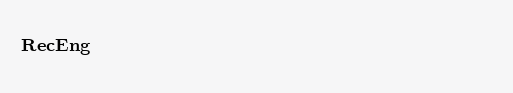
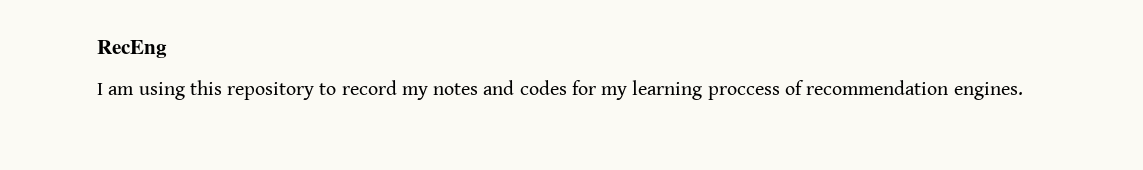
(91, 47) none -> [97,80,1023,100] // I am using this repository to record my notes and codes for my learning proccess of recommendation engines.

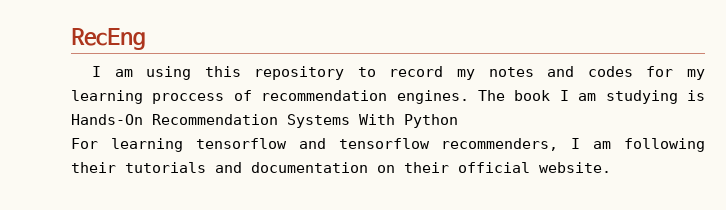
(1023, 91) none -> [478,90,705,104] [71,114,458,128] [71,138,705,152] [71,162,611,173] The book I am studying is Hands-On Recommendation Systems With Python // For learning tensorflow and tensorflow recommenders, I am following their tutorials and documentation on their official website.

